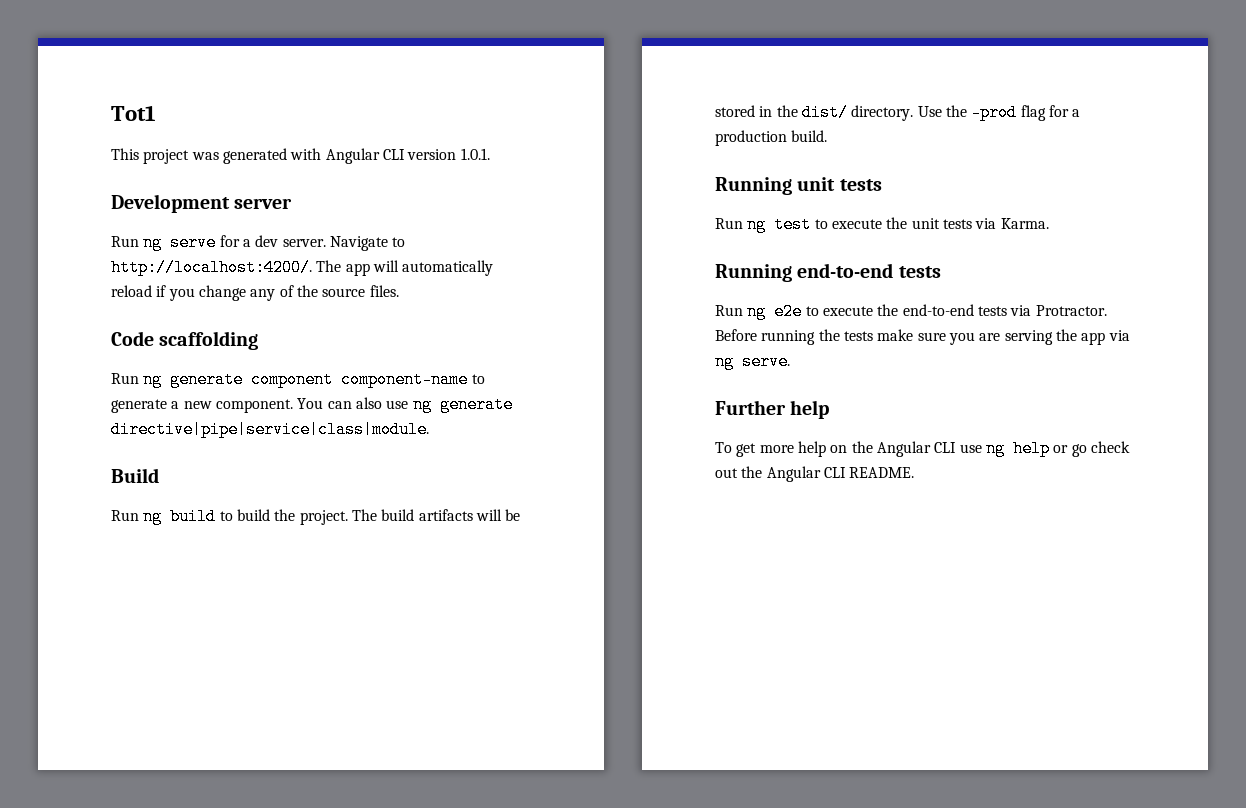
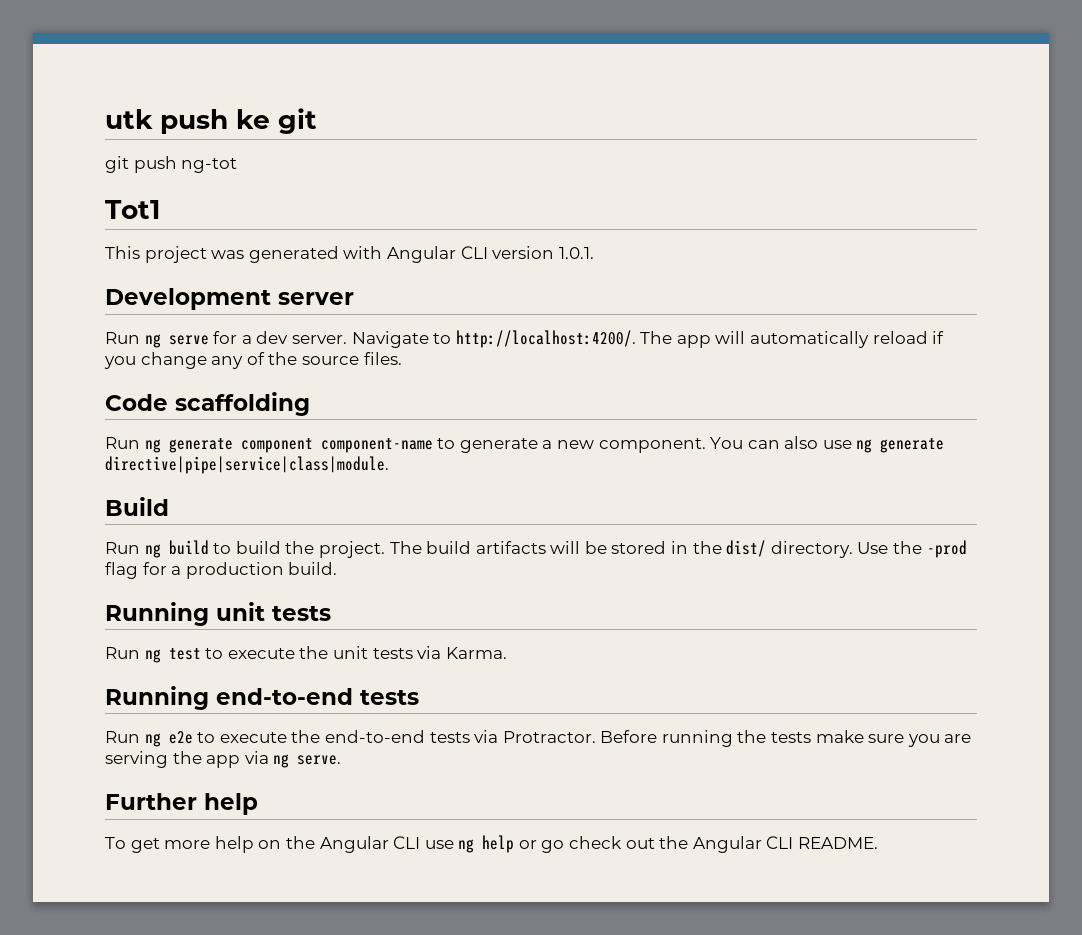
(111, 113) none -> [105,108,317,134] [105,156,238,173] utk push ke git // git push ng-tot //

